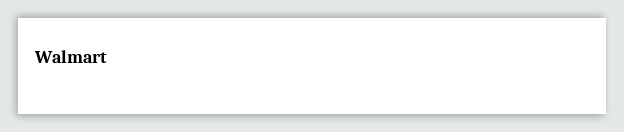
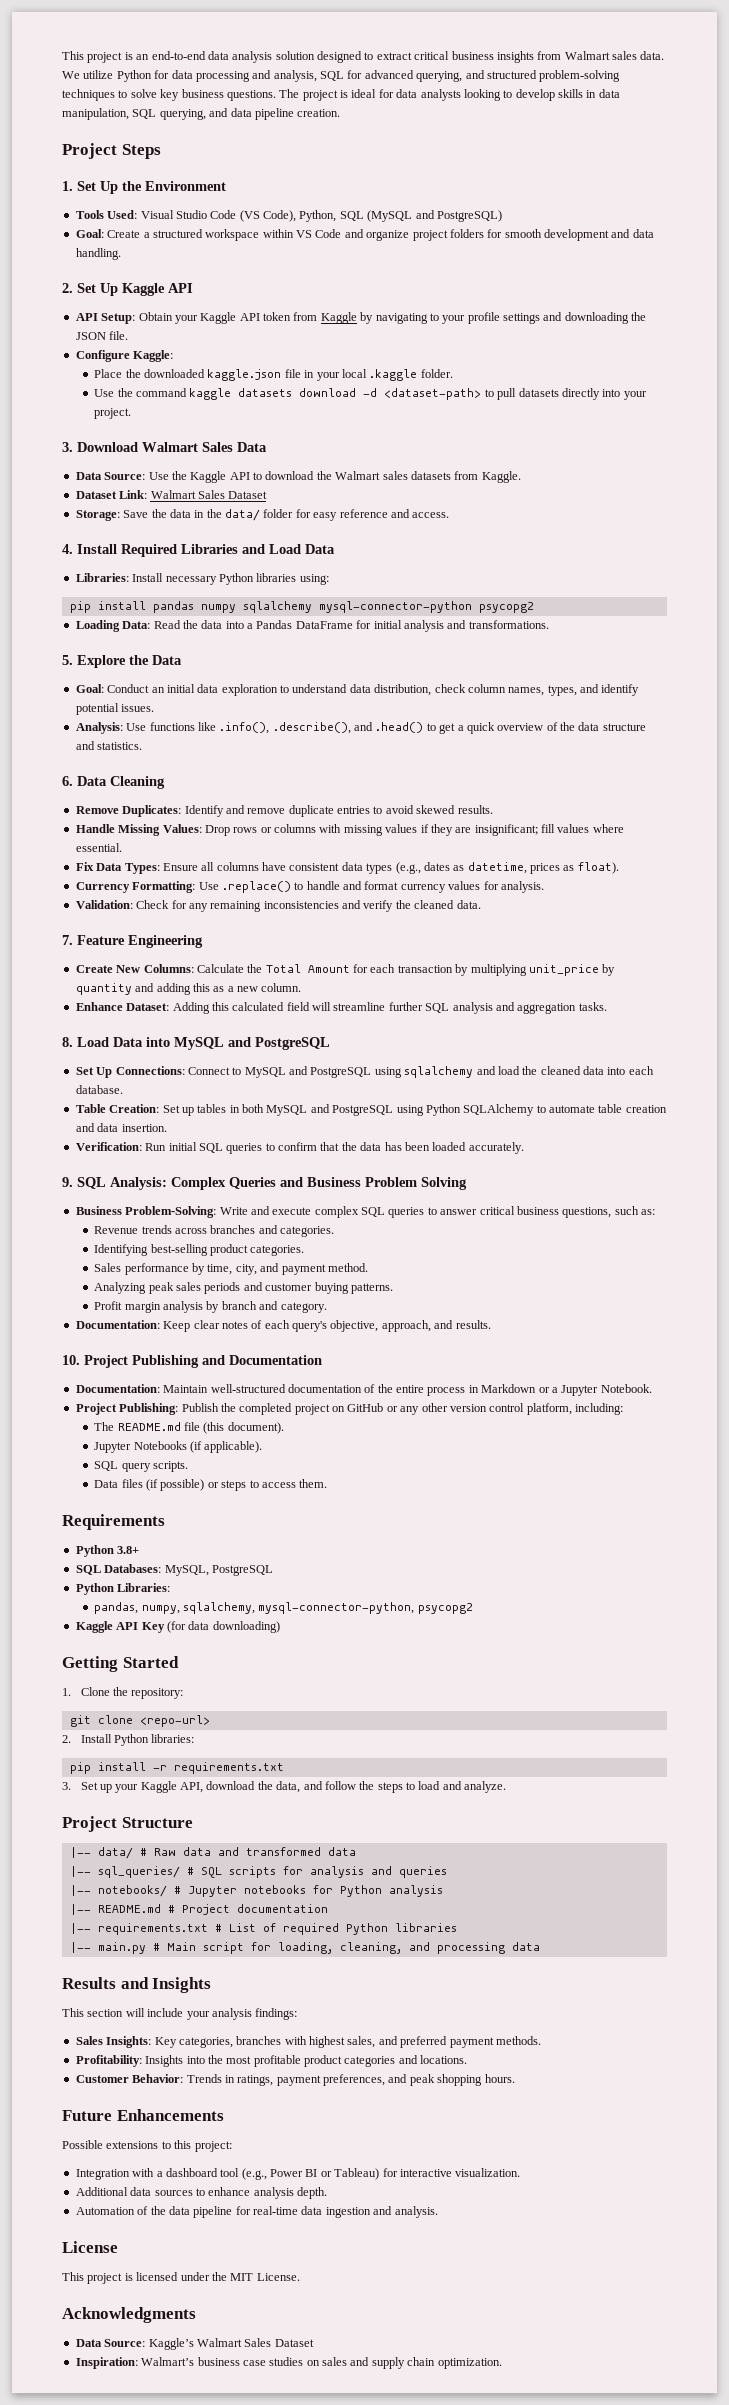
[34,50,107,63] Walmart -> [62,51,665,63] [62,70,621,82] [62,89,620,101] [62,108,341,120] [62,143,161,159] [62,181,226,194] [75,210,502,222] [75,229,654,241] [75,248,121,260] [62,283,193,296] [75,312,647,324] [75,331,129,340] [75,350,174,362] [94,369,453,381] [94,388,647,400] [94,408,132,419] [62,442,267,452] [75,471,521,483] [75,490,268,499] [75,509,450,521] [62,544,335,557] [75,573,329,585] [69,601,534,613] [75,620,549,632] [62,655,182,668] [75,684,640,696] [75,703,155,715] [75,722,646,734] [75,741,143,750] [62,776,165,789] [75,805,493,817] [75,824,624,836] [75,843,122,852] [75,862,619,874] [75,881,544,893] [75,900,481,912] [62,935,203,948] [75,964,616,976] [75,983,302,995] [75,1002,607,1014] [62,1037,330,1050] [75,1066,654,1078] [75,1085,123,1094] [75,1104,667,1116] [75,1123,167,1132] [75,1142,524,1154] [62,1177,467,1190] [75,1206,655,1218] [94,1225,335,1237] [94,1244,305,1256] [94,1263,368,1275] [94,1282,393,1294] [94,1301,327,1313] [75,1320,491,1332] [62,1355,322,1368] [75,1384,652,1396] [75,1403,623,1415] [94,1422,284,1434] [94,1441,263,1453] [94,1461,189,1472] [94,1479,328,1491] [62,1514,165,1530] [75,1545,140,1557] [75,1564,273,1576] [75,1583,171,1595] [94,1602,473,1614] [75,1621,280,1633] [62,1656,179,1672] [62,1687,184,1699] [69,1715,210,1727] [62,1734,195,1746] [69,1762,284,1774] [62,1781,507,1793] [62,1816,193,1832] [69,1847,356,1859] [69,1866,447,1878] [69,1885,443,1897] [69,1904,328,1915] [69,1923,457,1935] [69,1942,540,1954] [62,1977,212,1993] [62,2008,298,2020] [75,2036,541,2048] [75,2055,468,2067] [75,2074,515,2086] [62,2109,224,2121] [62,2140,232,2152] [75,2168,521,2180] [75,2187,327,2199] [75,2206,438,2218] [62,2241,118,2253] [62,2272,300,2284] [62,2307,196,2323] [75,2338,314,2350] [75,2357,502,2369] This project is an end-to-end data analysis solution designed to extract critical business insights from Walmart sales data. We utilize Python for data processing and analysis, SQL for advanced querying, and structured problem-solving techniques to solve key business questions. The project is ideal for data analysts looking to develop skills in data manipulation, SQL querying, and data pipeline creation. // Project Steps // 1. Set Up the Environment // Tools Used: Visual Studio Code (VS Code), Python, SQL (MySQL and PostgreSQL) // Goal: Create a structured workspace within VS Code and organize project folders for smooth development and data handling. // 2. Set Up Kaggle API // API Setup: Obtain your Kaggle API token from Kaggle by navigating to your profile settings and downloading the JSON file. // Configure Kaggle: // Place the downloaded kaggle.json file in your local .kaggle folder. // Use the command kaggle datasets download -d <dataset-path> to pull datasets directly into your project. // 3. Download Walmart Sales Data // Data Source: Use the Kaggle API to download the Walmart sales datasets from Kaggle. // Dataset Link: Walmart Sales Dataset // Storage: Save the data in the data/ folder for easy reference and access. // 4. Install Required Libraries and Load Data // Libraries: Install necessary Python libraries using: // pip install pandas numpy sqlalchemy mysql-connector-python psycopg2 // Loading Data: Read the data into a Pandas DataFrame for initial analysis and transformations. // 5. Explore the Data // Goal: Conduct an initial data exploration to understand data distribution, check column names, types, and identify potential issues. // Analysis: Use functions like .info(), .describe(), and .head() to get a quick overview of the data structure and statistics. // 6. Data Cleaning // Remove Duplicates: Identify and remove duplicate entries to avoid skewed results. // Handle Missing Values: Drop rows or columns with missing values if they are insignificant; fill values where essential. // Fix Data Types: Ensure all columns have consistent data types (e.g., dates as datetime, prices as float). // Currency Formatting: Use .replace() to handle and format currency values for analysis. // Validation: Check for any remaining inconsistencies and verify the cleaned data. // 7. Feature Engineering // Create New Columns: Calculate the Total Amount for each transaction by multiplying unit_price by quantity and adding this as a new column. // Enhance Dataset: Adding this calculated field will streamline further SQL analysis and aggregation tasks. // 8. Load Data into MySQL and PostgreSQL // Set Up Connections: Connect to MySQL and PostgreSQL using sqlalchemy and load the cleaned data into each database. // Table Creation: Set up tables in both MySQL and PostgreSQL using Python SQLAlchemy to automate table creation and data insertion. // Verification: Run initial SQL queries to confirm that the data has been loaded accurately. // 9. SQL Analysis: Complex Queries and Business Problem Solving // Business Problem-Solving: Write and execute complex SQL queries to answer critical business questions, such as: // Revenue trends across branches and categories. // Identifying best-selling product categories. // Sales performance by time, city, and payment method. // Analyzing peak sales periods and customer buying patterns. // Profit margin analysis by branch and category. // Documentation: Keep clear notes of each query's objective, approach, and results. // 10. Project Publishing and Documentation // Documentation: Maintain well-structured documentation of the entire process in Markdown or a Jupyter Notebook. // Project Publishing: Publish the completed project on GitHub or any other version control platform, including: // The README.md file (this document). // Jupyter Notebooks (if applicable). // SQL query scripts. // Data files (if possible) or steps to access them. // Requirements // Python 3.8+ // SQL Databases: MySQL, PostgreSQL // Python Libraries: // pandas, numpy, sqlalchemy, mysql-connector-python, psycopg2 // Kaggle API Key (for data downloading) // Getting Started // 1. Clone the repository: // git clone <repo-url> // 2. Install Python libraries: // pip install -r requirements.txt // 3. Set up your Kaggle API, download the data, and follow the steps to load and analyze. // Project Structure // |-- data/ # Raw data and transformed data // |-- sql_queries/ # SQL scripts for analysis and queries // |-- notebooks/ # Jupyter notebooks for Python analysis // |-- README.md # Project documentation // |-- requirements.txt # List of required Python libraries // |-- main.py # Main script for loading, cleaning, and processing data // Results and Insights // This section will include your analysis findings: // Sales Insights: Key categories, branches with highest sales, and preferred payment methods. // Profitability: Insights into the most profitable product categories and locations. // Customer Behavior: Trends in ratings, payment preferences, and peak shopping hours. // Future Enhancements // Possible extensions to this project: // Integration with a dashboard tool (e.g., Power BI or Tableau) for interactive visualization. // Additional data sources to enhance analysis depth. // Automation of the data pipeline for real-time data ingestion and analysis. // License // This project is licensed under the MIT License. // Acknowledgments // Data Source: Kaggle’s Walmart Sales Dataset // Inspiration: Walmart’s business case studies on sales and supply chain optimization.

